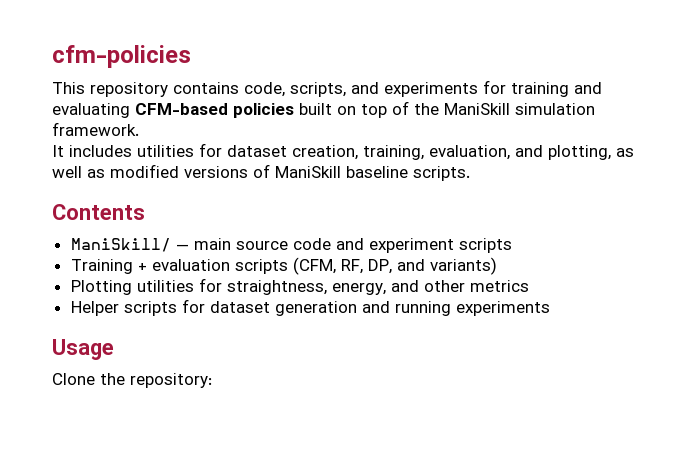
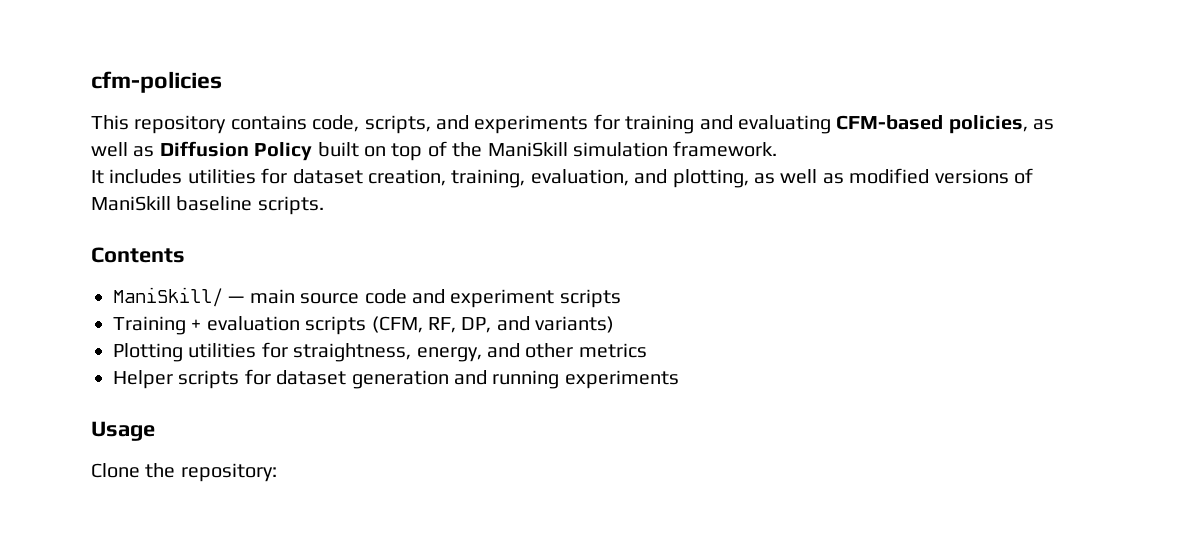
[233,103,294,118] policies -> [948,115,1055,134] [91,141,313,161] policies, as well as Diffusion Policy

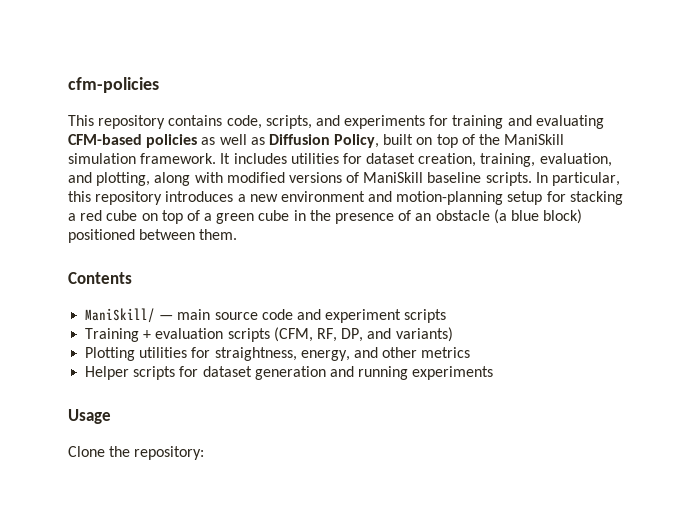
[948,115,1028,134] policies, -> [146,134,198,148] policies
[254,142,313,161] Policy -> [334,134,380,148] Policy,
(778, 149) // -> (217, 158) none
[753,169,844,184] as well as -> [154,172,223,186] along with
(324, 205) none -> [535,172,621,186] [68,191,623,205] [68,209,583,224] [68,229,238,243] In particular, this repository introduces a new environment and motion-planning setup for stacking a red cube on top of a green cube in the presence of an obstacle (a blue block) positioned between them.

